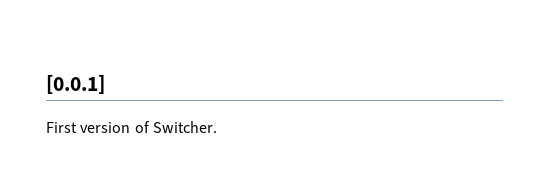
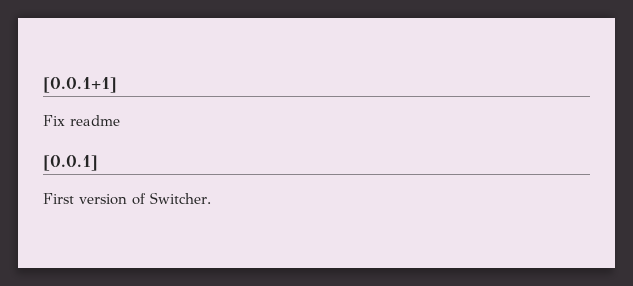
(46, 84) none -> [43,77,117,93] [43,115,120,126] [0.0.1+1] // Fix readme //

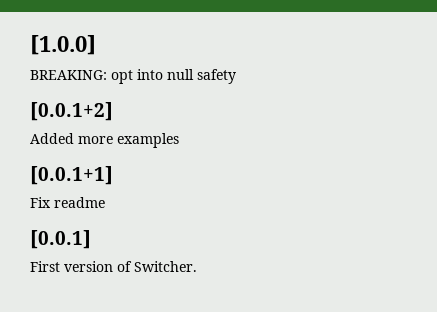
(43, 85) none -> [30,35,96,55] [30,69,236,84] [30,102,113,121] [30,133,179,148] [1.0.0] // BREAKING: opt into null safety // [0.0.1+2] // Added more examples //

